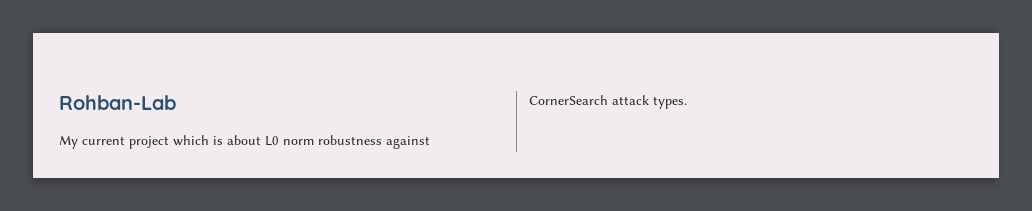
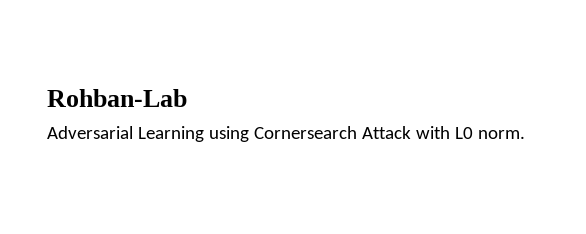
[59,135,430,149] [529,95,687,109] My current project which is about L0 norm robustness against CornerSearch attack types. -> [47,126,525,142] Adversarial Learning using Cornersearch Attack with L0 norm.

